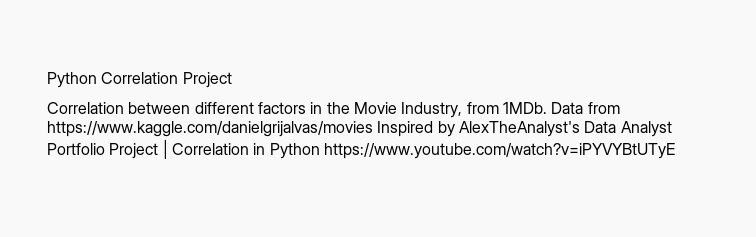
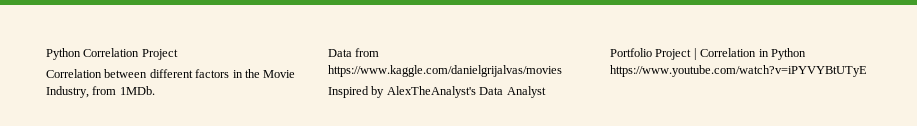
(547, 108) none -> (155, 90) //
(373, 129) none -> (562, 71) //

